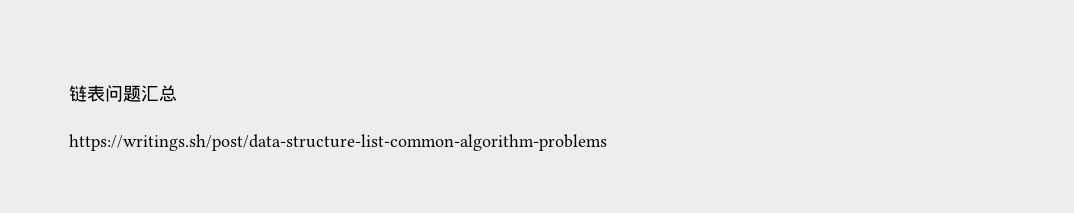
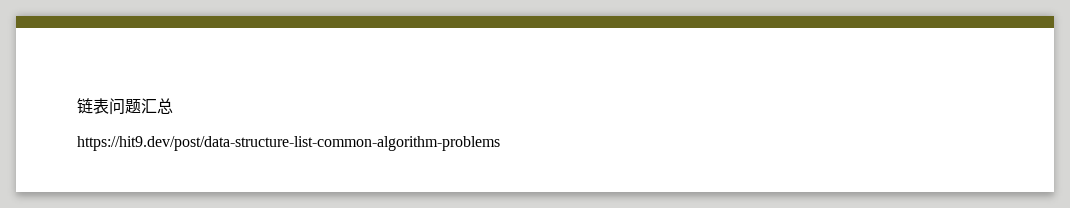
[69,134,607,151] https://writings.sh/post/data-structure-list-common-algorithm-problems -> [77,136,500,151] https://hit9.dev/post/data-structure-list-common-algorithm-problems

